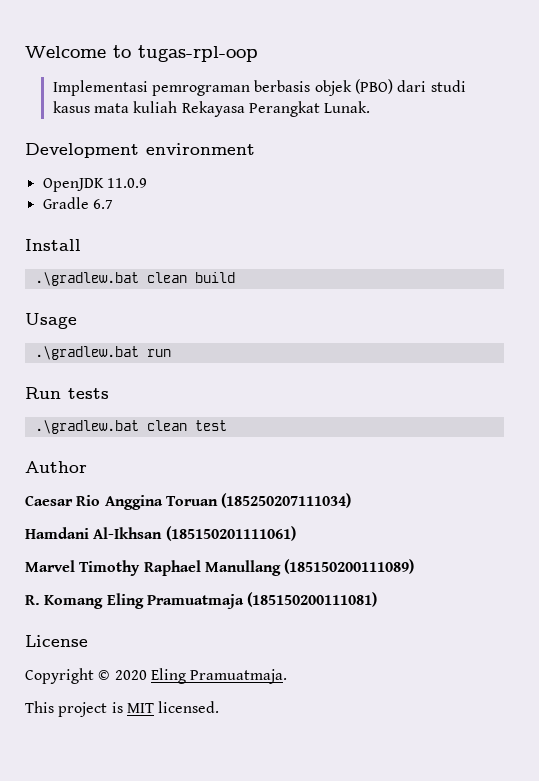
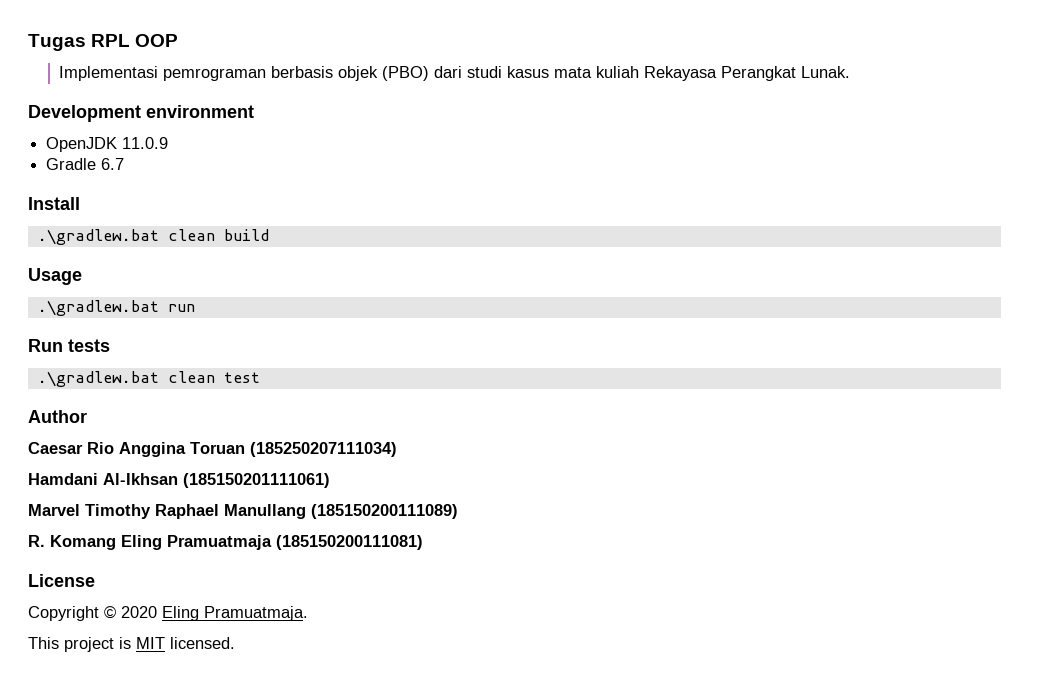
[25,45,258,62] Welcome to tugas-rpl-oop -> [28,34,179,51] Tugas RPL OOP

